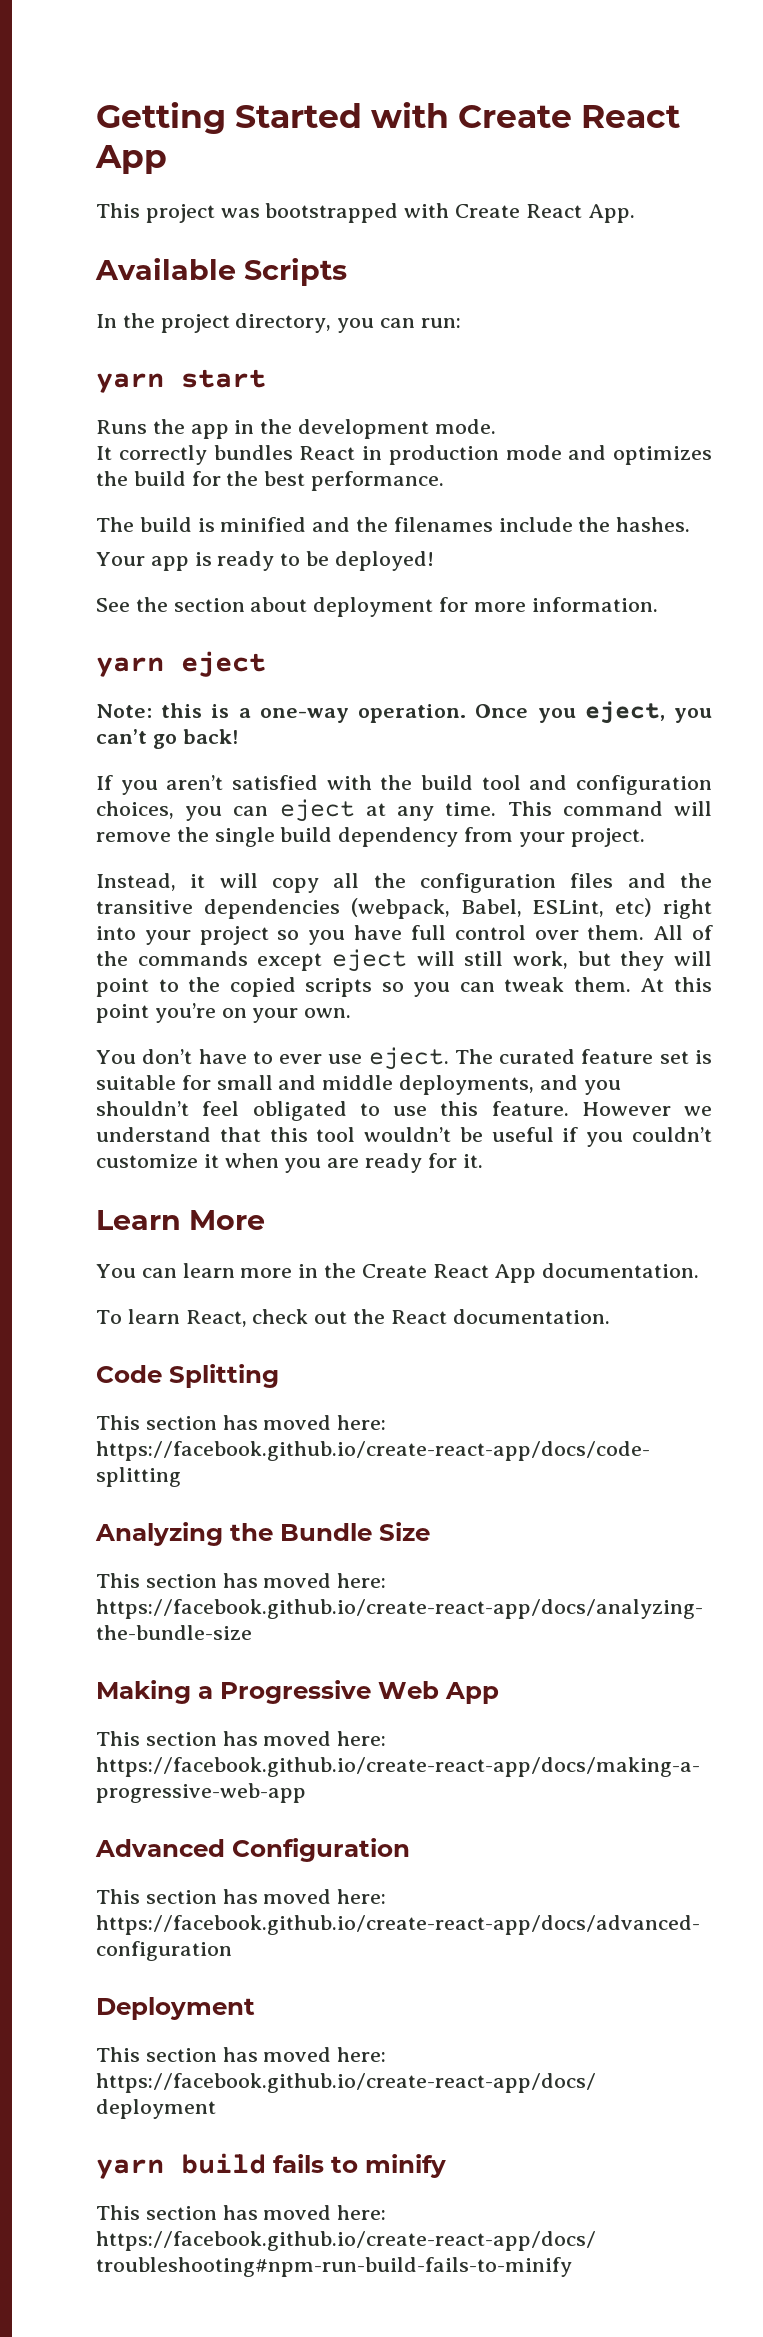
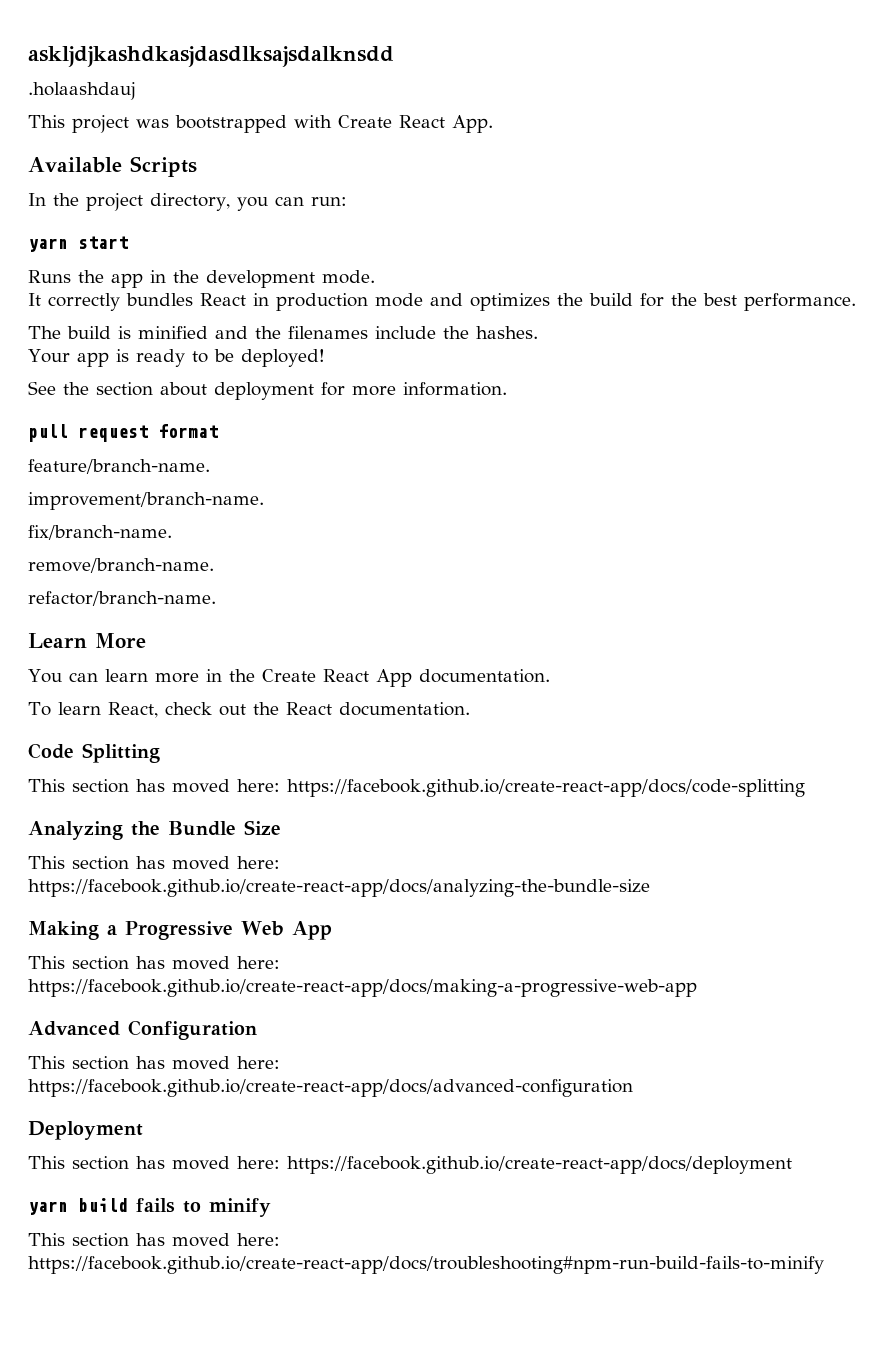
[96,102,680,134] [95,145,167,174] Getting Started with Create React App -> [28,46,394,67] [28,82,136,100] askljdjkashdkasjdasdlksajsdalknsdd // .holaashdauj
[96,651,266,677] [96,701,712,724] [96,729,238,749] [96,775,712,795] [96,799,712,822] [96,827,645,847] [96,873,712,893] [96,898,712,919] [96,925,713,945] [96,949,712,972] [96,977,712,997] [96,1003,352,1023] [96,1047,713,1070] [96,1075,621,1095] [96,1101,712,1121] [96,1127,712,1147] [96,1153,483,1173] yarn eject // Note: this is a one-way operation. Once you eject, you can’t go back! // If you aren’t satisfied with the build tool and configuration choices, you can eject at any time. This command will remove the single build dependency from your project. // Instead, it will copy all the configuration files and the transitive dependencies (webpack, Babel, ESLint, etc) right into your project so you have full control over them. All of the commands except eject will still work, but they will point to the copied scripts so you can tweak them. At this point you’re on your own. // You don’t have to ever use eject. The curated feature set is suitable for small and middle deployments, and you shouldn’t feel obligated to use this feature. However we understand that this tool wouldn’t be useful if you couldn’t customize it when you are ready for it. -> [28,424,218,442] [28,459,210,474] [28,492,264,510] [28,525,172,540] [28,558,214,573] [28,591,216,606] pull request format // feature/branch-name. // improvement/branch-name. // fix/branch-name. // remove/branch-name. // refactor/branch-name.

